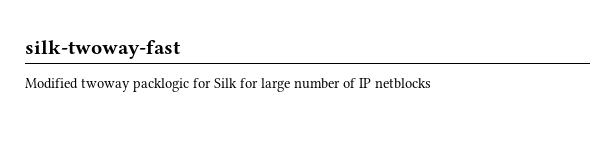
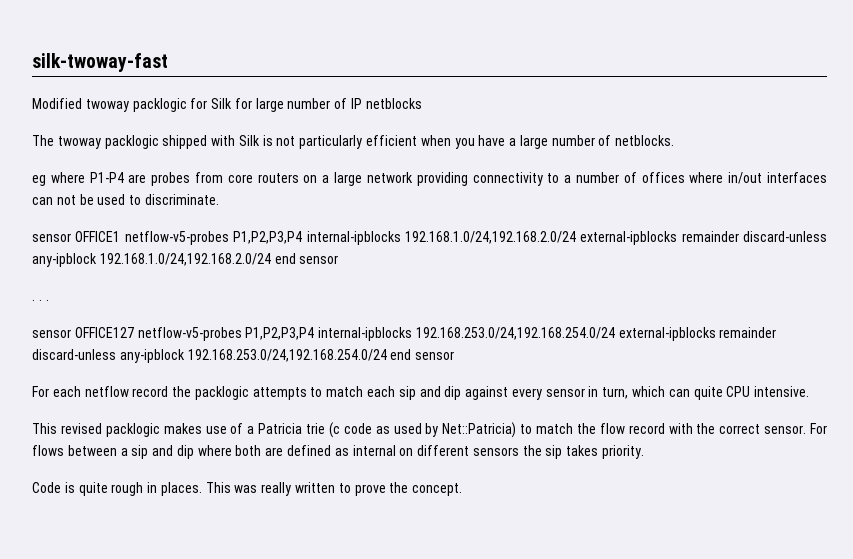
(431, 83) none -> [32,135,675,149] [32,172,828,186] [32,194,219,205] [32,231,827,245] [32,253,339,267] [32,299,49,301] [32,327,777,341] [32,349,455,363] [32,386,810,400] [32,422,827,438] [32,445,645,459] [32,482,463,496] // The twoway packlogic shipped with Silk is not particularly efficient when you have a large number of netblocks. // eg where P1-P4 are probes from core routers on a large network providing connectivity to a number of offices where in/out interfaces can not be used to discriminate. // sensor OFFICE1 netflow-v5-probes P1,P2,P3,P4 internal-ipblocks 192.168.1.0/24,192.168.2.0/24 external-ipblocks remainder discard-unless any-ipblock 192.168.1.0/24,192.168.2.0/24 end sensor // . . . // sensor OFFICE127 netflow-v5-probes P1,P2,P3,P4 internal-ipblocks 192.168.253.0/24,192.168.254.0/24 external-ipblocks remainder discard-unless any-ipblock 192.168.253.0/24,192.168.254.0/24 end sensor // For each netflow record the packlogic attempts to match each sip and dip against every sensor in turn, which can quite CPU intensive. // This revised packlogic makes use of a Patricia trie (c code as used by Net::Patricia) to match the flow record with the correct sensor. For flows between a sip and dip where both are defined as internal on different sensors the sip takes priority. // Code is quite rough in places. This was really written to prove the concept.

